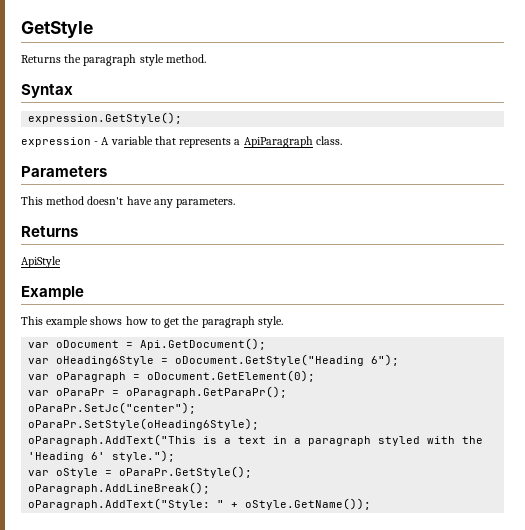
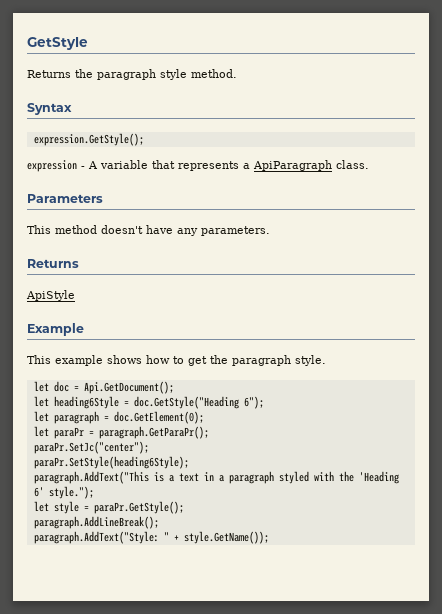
[28,340,120,348] var oDocument -> [33,381,69,392] let doc
[28,354,400,366] [28,370,316,382] [28,386,288,398] [28,402,197,414] [28,418,260,430] [28,434,197,446] var oHeading6Style = oDocument.GetStyle("Heading 6"); // var oParagraph = oDocument.GetElement(0); // var oParaPr = oParagraph.GetParaPr(); // oParaPr.SetJc("center"); // oParaPr.SetStyle(oHeading6Style); // oParagraph.AddText("This -> [33,396,264,409] [33,411,204,424] [33,426,209,439] [33,441,149,454] [33,456,189,469] [33,471,149,484] let heading6Style = doc.GetStyle("Heading 6"); // let paragraph = doc.GetElement(0); // let paraPr = paragraph.GetParaPr(); // paraPr.SetJc("center"); // paraPr.SetStyle(heading6Style); // paragraph.AddText("This
[28,466,253,478] [28,482,211,494] [28,498,211,510] var oStyle = oParaPr.GetStyle(); // oParagraph.AddLineBreak(); // oParagraph.AddText("Style: -> [33,501,184,514] [33,516,159,529] [33,531,159,544] let style = paraPr.GetStyle(); // paragraph.AddLineBreak(); // paragraph.AddText("Style:
[245,498,372,510] oStyle.GetName()); -> [183,531,269,544] style.GetName());

